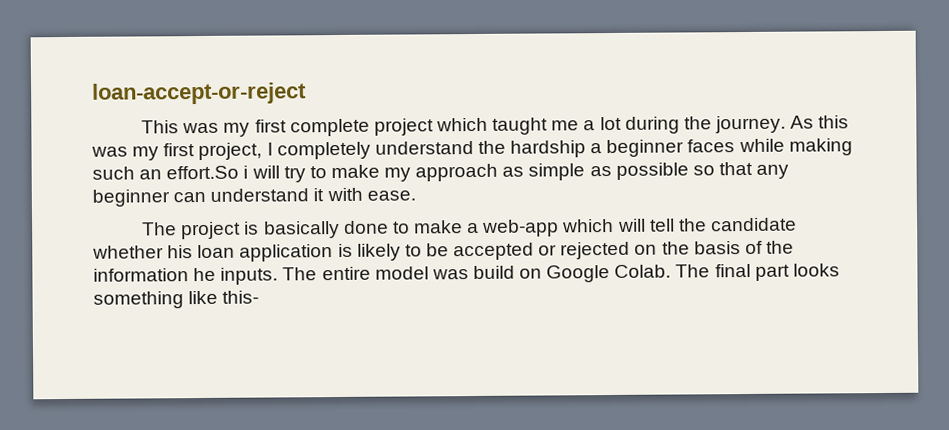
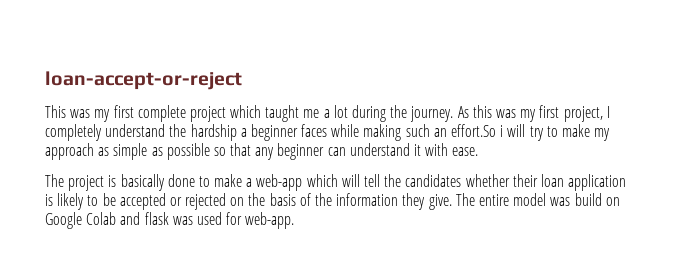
[710,217,797,232] [92,245,194,259] candidate whether his -> [405,174,538,187] candidates whether their
[193,267,279,285] he inputs. -> [402,193,452,210] they give.
[614,263,840,281] [93,290,260,309] Colab. The final part looks something like this- -> [86,212,295,229] Colab and flask was used for web-app.

